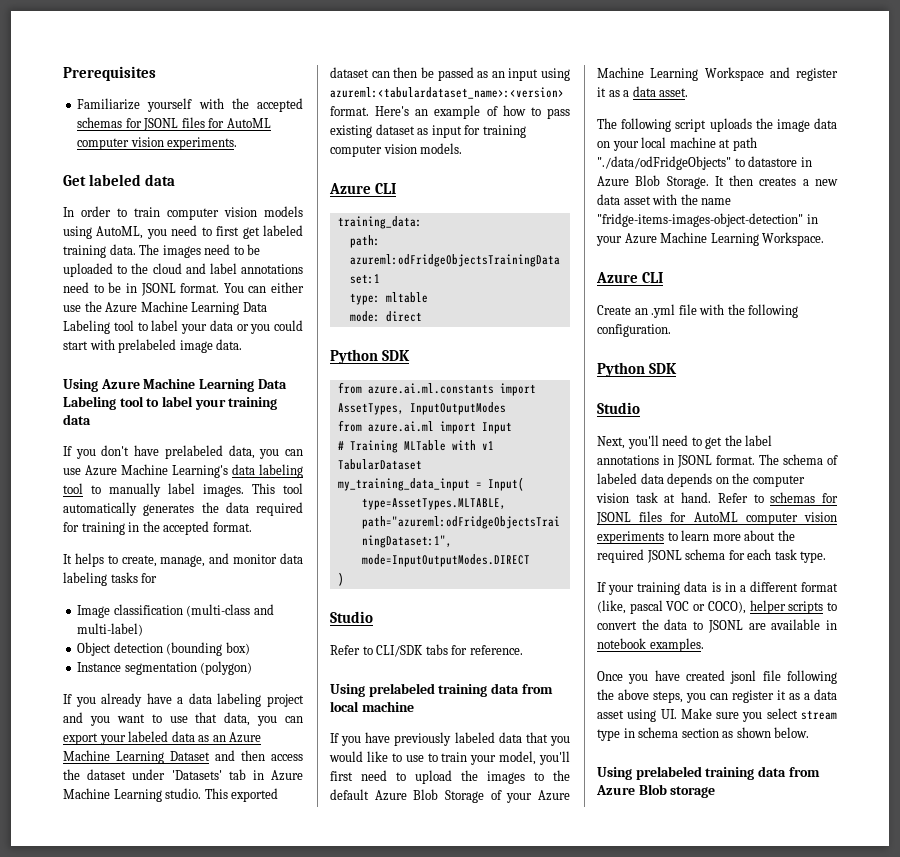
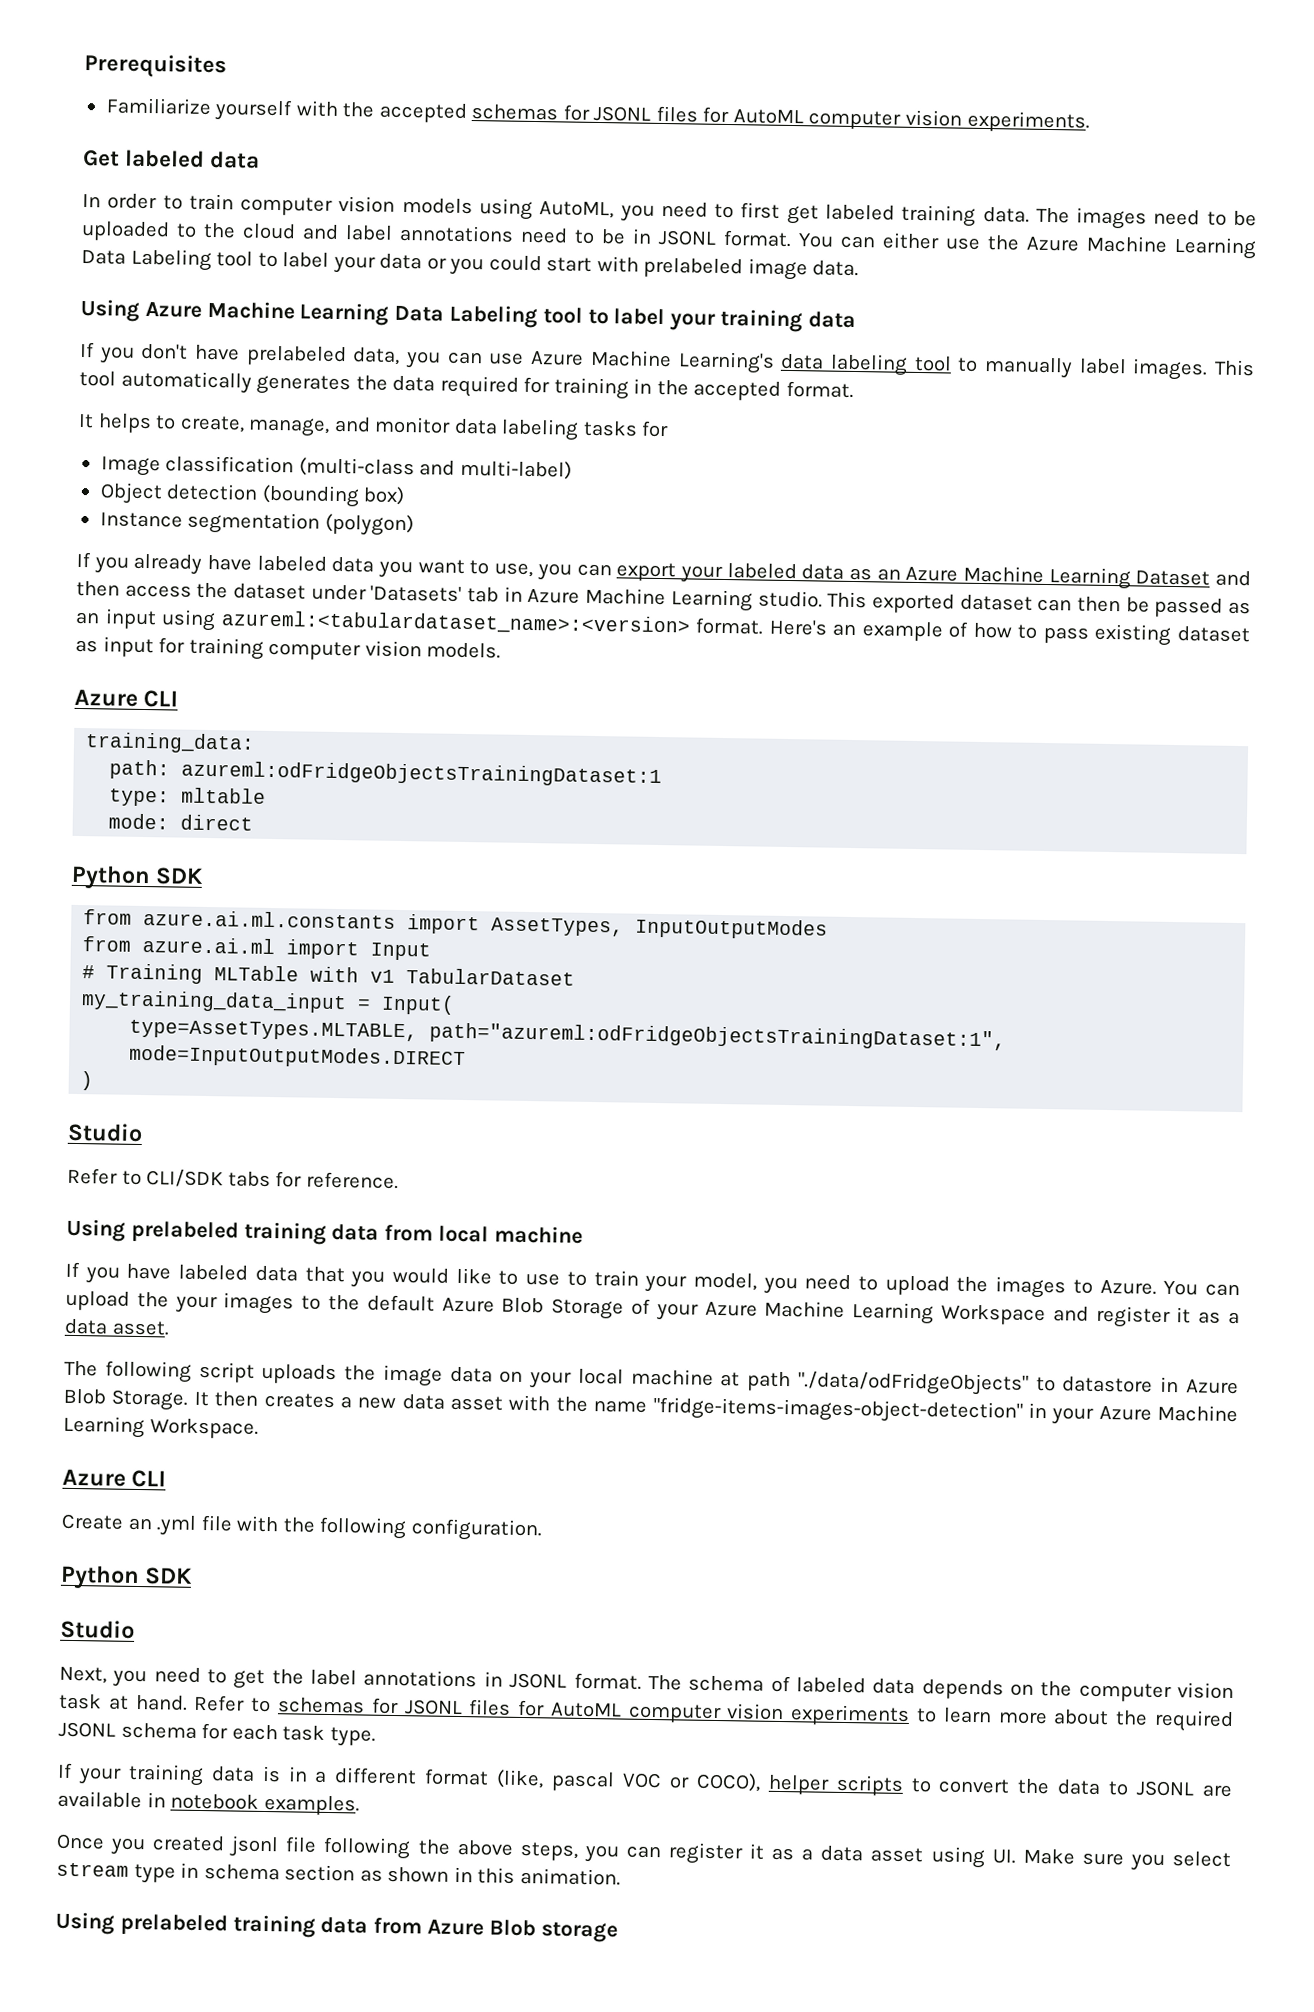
[177,693,304,707] [63,712,251,726] a data labeling project and you want to use that data, -> [256,555,534,579] labeled data you want to use,
[394,732,452,746] previously -> (172, 1271) none
[539,751,570,765] [330,771,353,781] you'll first -> [762,1276,798,1295] you
(544, 776) none -> [1099,1279,1240,1297] [65,1290,322,1315] Azure. You can upload the your images to
[627,435,659,449] you'll -> [112,1669,148,1688] you
[654,670,680,681] have -> (147, 1846) none
[774,727,810,738] below. -> [453,1866,621,1886] in this animation.

